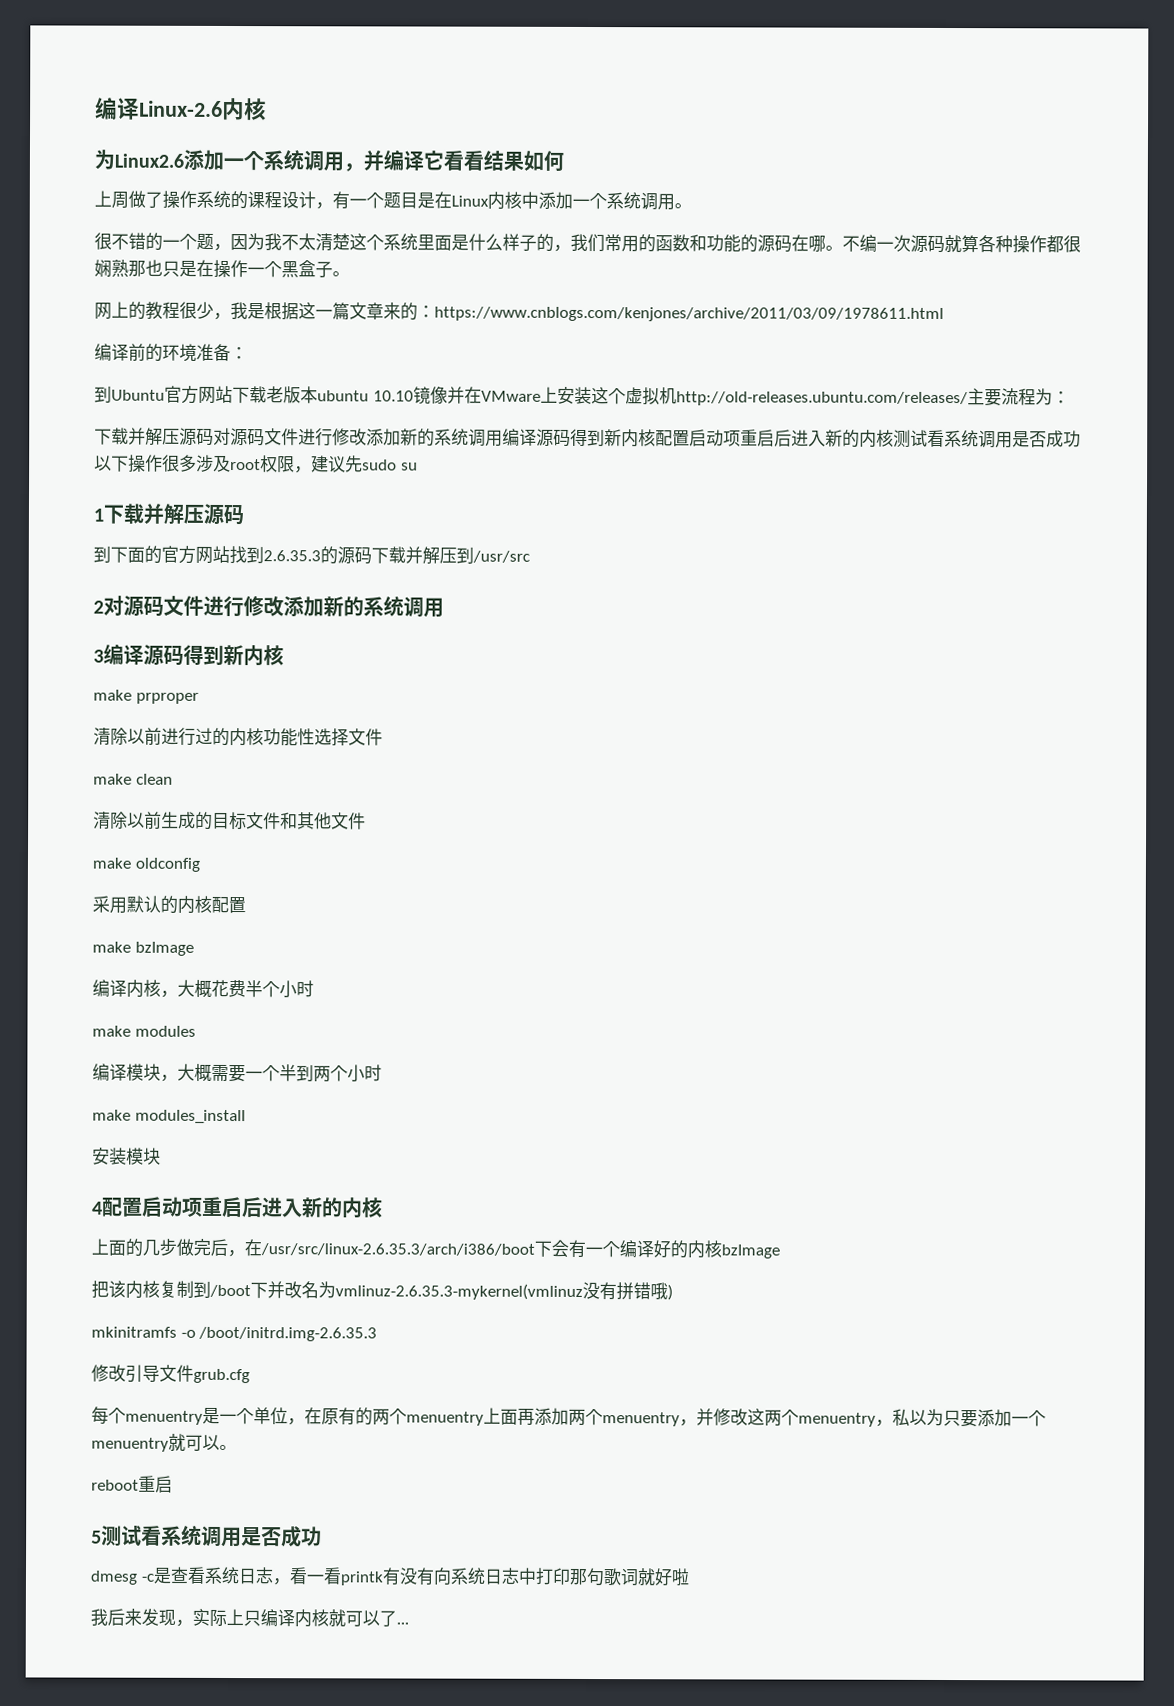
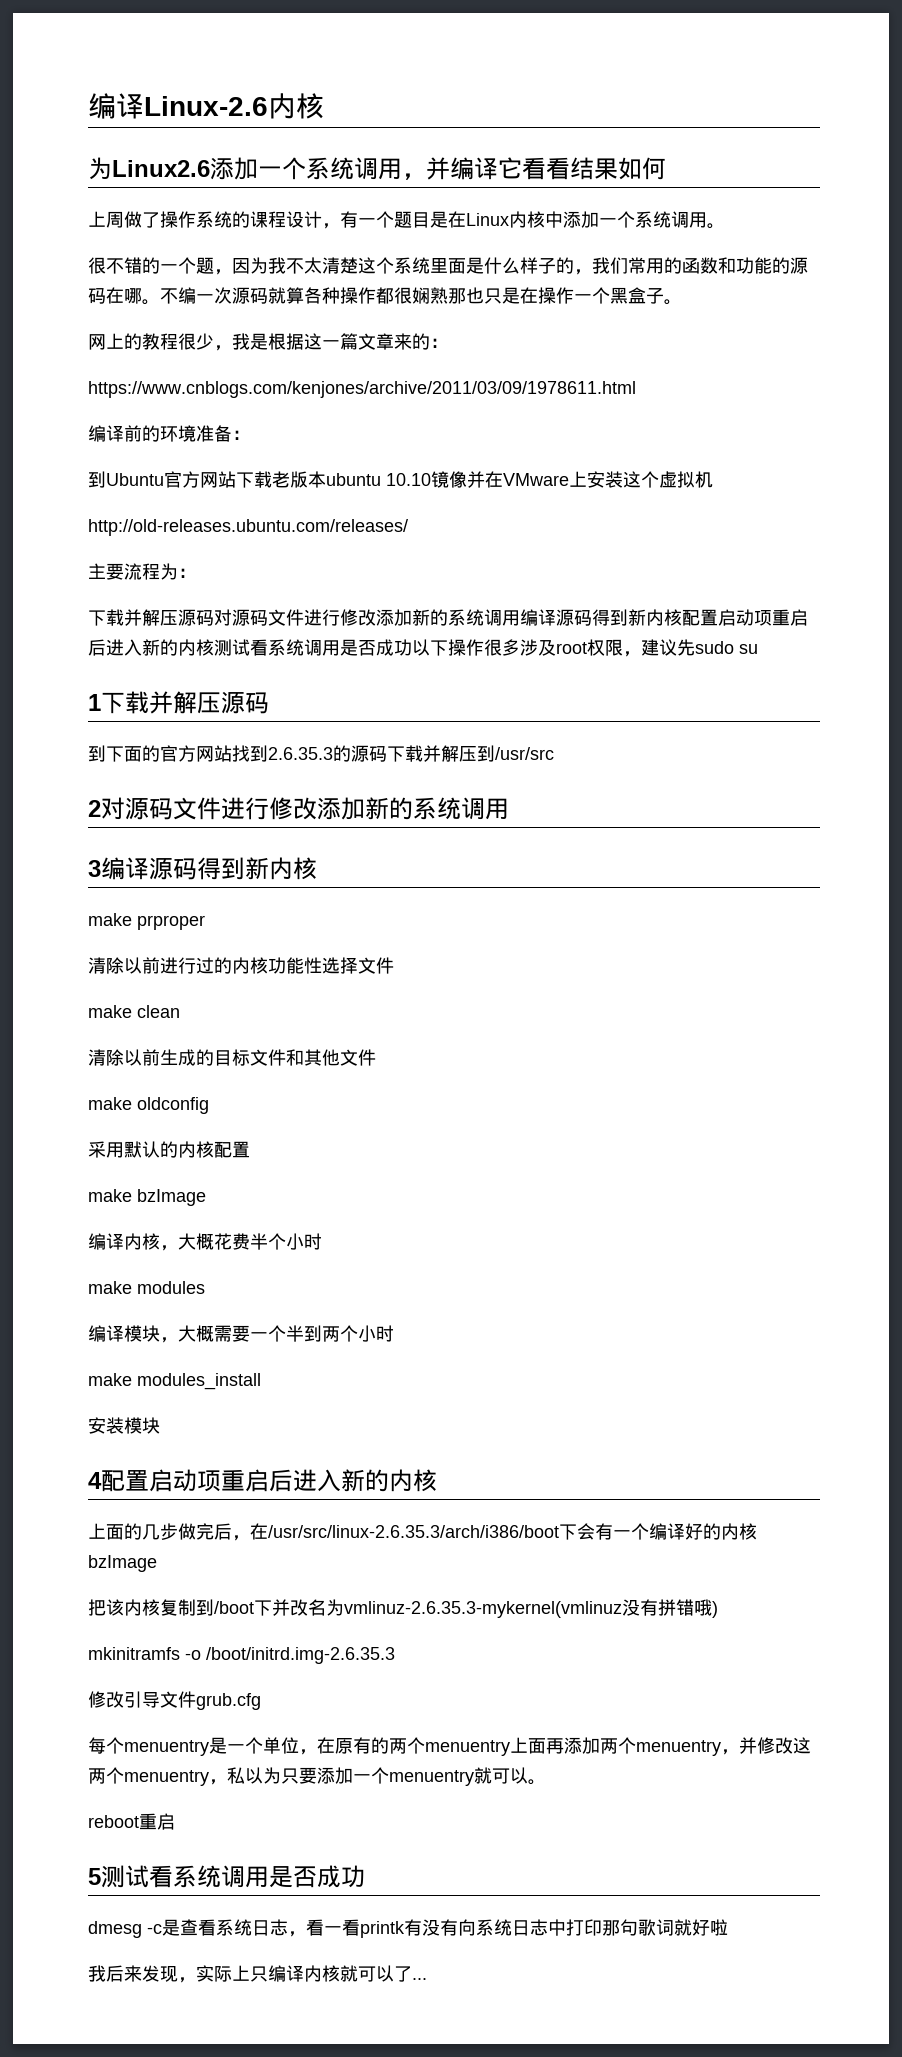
(435, 311) none -> (448, 343) //
(677, 396) none -> (713, 479) //
(968, 399) none -> (408, 527) //

